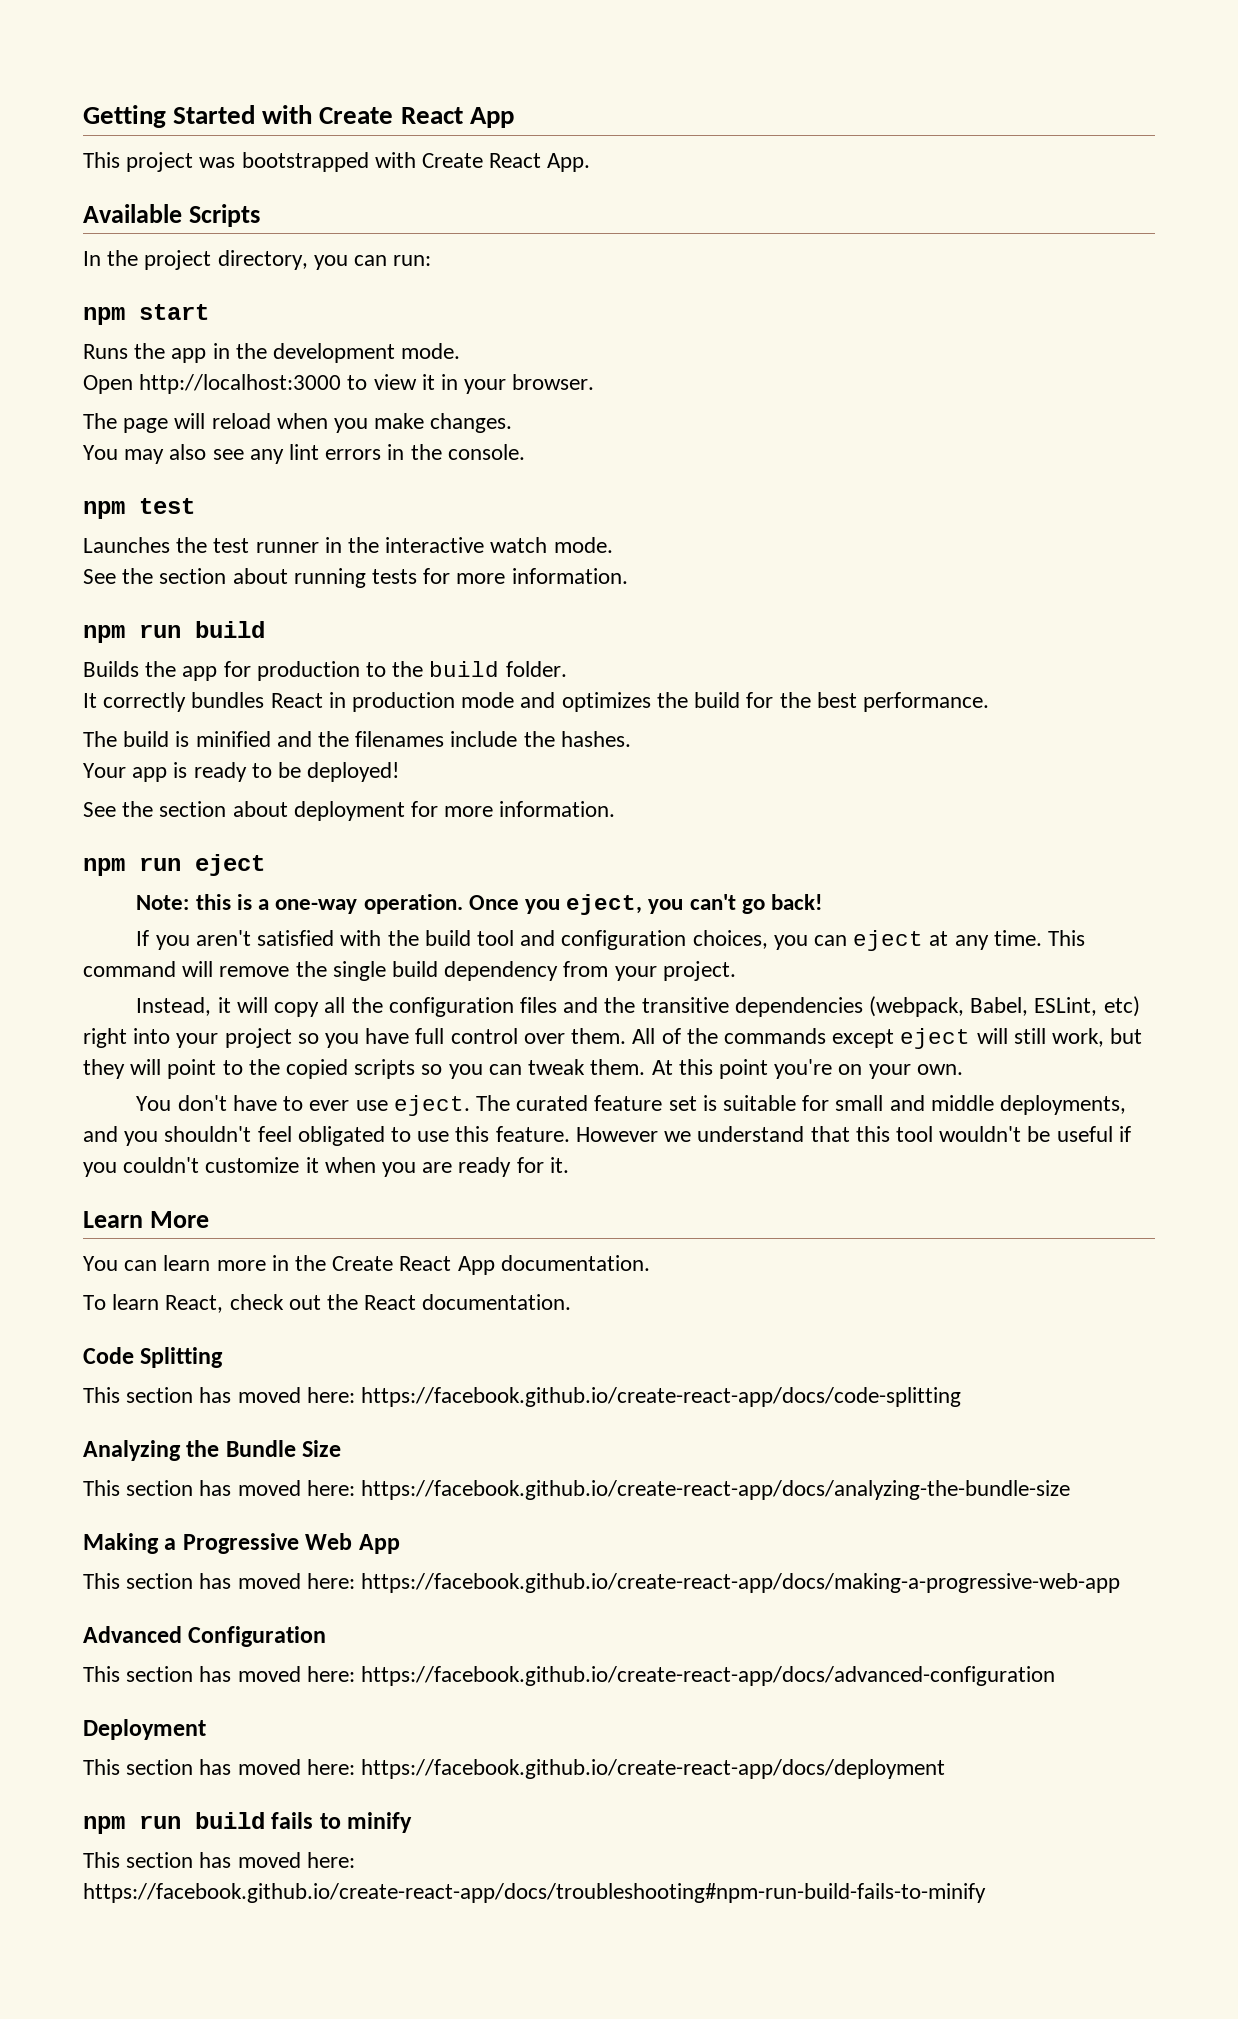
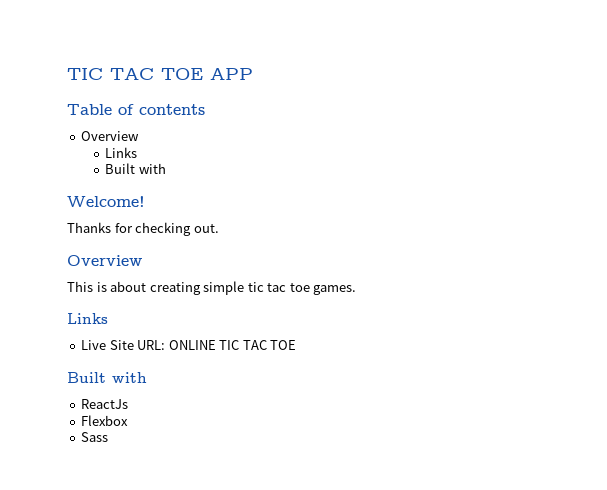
[83,105,514,128] [83,152,591,172] [83,204,260,227] [83,250,432,270] [83,304,209,325] [83,343,461,363] [83,374,595,394] [83,413,513,433] [83,444,525,464] [83,498,195,519] [83,537,613,553] [83,568,628,588] [83,621,265,643] [83,661,567,681] [83,692,989,712] [83,731,631,747] [83,762,400,782] [83,801,616,821] [83,854,265,876] [136,894,822,915] [136,930,1086,951] [83,961,736,981] [136,996,1140,1017] [83,1028,1143,1049] [83,1059,963,1079] [136,1095,1127,1116] [83,1126,1131,1146] [83,1157,569,1177] [83,1211,209,1228] [83,1255,650,1275] [83,1294,572,1313] [83,1347,224,1368] [83,1387,962,1407] [83,1440,342,1461] [83,1480,1071,1500] [83,1533,400,1554] [83,1573,1121,1593] [83,1626,327,1647] [83,1666,1056,1686] [83,1719,206,1740] [83,1759,946,1779] [83,1812,413,1834] [83,1852,355,1868] [83,1883,986,1903] Getting Started with Create React App // This project was bootstrapped with Create React App. // Available Scripts // In the project directory, you can run: // npm start // Runs the app in the development mode. // Open http://localhost:3000 to view it in your browser. // The page will reload when you make changes. // You may also see any lint errors in the console. // npm test // Launches the test runner in the interactive watch mode. // See the section about running tests for more information. // npm run build // Builds the app for production to the build folder. // It correctly bundles React in production mode and optimizes the build for the best performance. // The build is minified and the filenames include the hashes. // Your app is ready to be deployed! // See the section about deployment for more information. // npm run eject // Note: this is a one-way operation. Once you eject, you can't go back! // If you aren't satisfied with the build tool and configuration choices, you can eject at any time. This command will remove the single build dependency from your project. // Instead, it will copy all the configuration files and the transitive dependencies (webpack, Babel, ESLint, etc) right into your project so you have full control over them. All of the commands except eject will still work, but they will point to the copied scripts so you can tweak them. At this point you're on your own. // You don't have to ever use eject. The curated feature set is suitable for small and middle deployments, and you shouldn't feel obligated to use this feature. However we understand that this tool wouldn't be useful if you couldn't customize it when you are ready for it. // Learn More // You can learn more in the Create React App documentation. // To learn React, check out the React documentation. // Code Splitting // This section has moved here: https://facebook.github.io/create-react-app/docs/code-splitting // Analyzing the Bundle Size // This section has moved here: https://facebook.github.io/create-react-app/docs/analyzing-the-bundle-size // Making a Progressive Web App // This section has moved here: https://facebook.github.io/create-react-app/docs/making-a-progressive-web-app // Advanced Configuration // This section has moved here: https://facebook.github.io/create-react-app/docs/advanced-configuration // Deployment // This section has moved here: https://facebook.github.io/create-react-app/docs/deployment // npm run build fails to minify // This section has moved here: https://facebook.github.io/create-react-app/docs/troubleshooting#npm-run-build-fails-to-minify -> [67,68,253,80] [67,104,205,115] [81,131,140,141] [105,147,138,158] [105,163,166,174] [67,196,145,207] [67,222,219,236] [67,255,142,266] [67,281,357,295] [67,313,108,324] [81,340,297,350] [67,372,147,383] [81,399,129,409] [81,415,129,426] [81,432,109,442] TIC TAC TOE APP // Table of contents // Overview // Links // Built with // Welcome! // Thanks for checking out. // Overview // This is about creating simple tic tac toe games. // Links // Live Site URL: ONLINE TIC TAC TOE // Built with // ReactJs // Flexbox // Sass

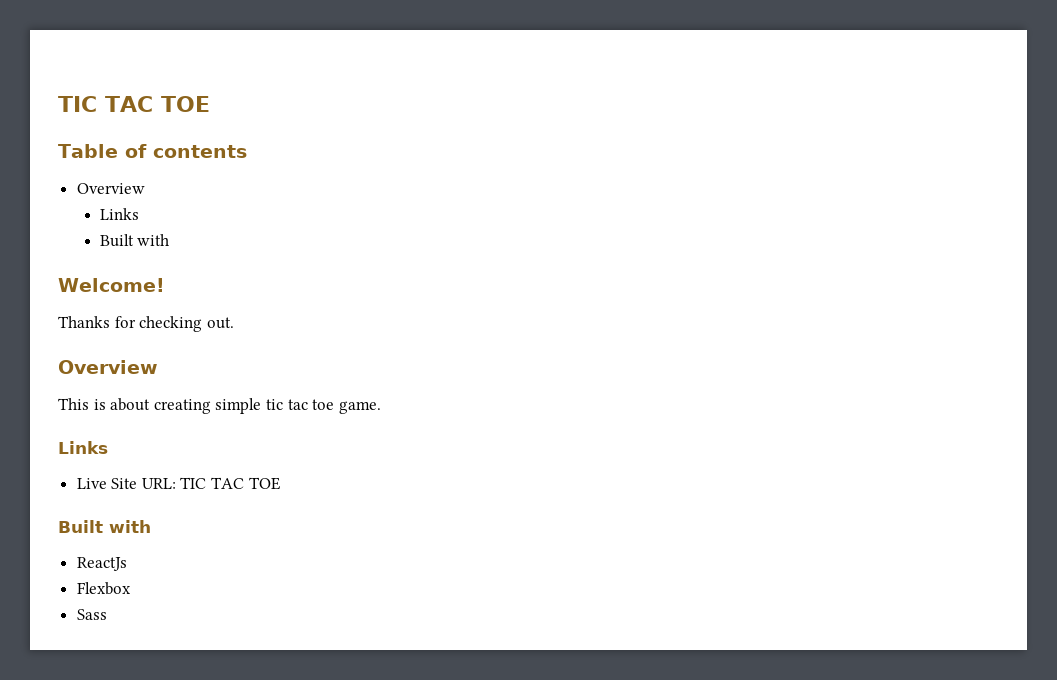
[67,68,253,80] TIC TAC TOE APP -> [58,96,210,112] TIC TAC TOE
[313,285,357,295] games. -> [338,401,381,414] game.
[168,340,216,350] ONLINE -> (176, 483) none

